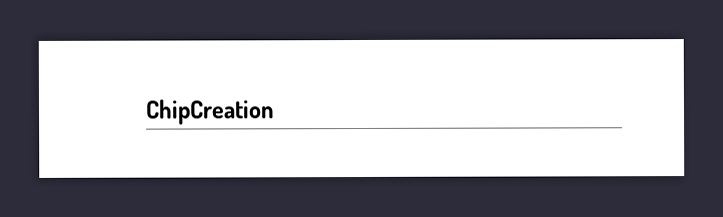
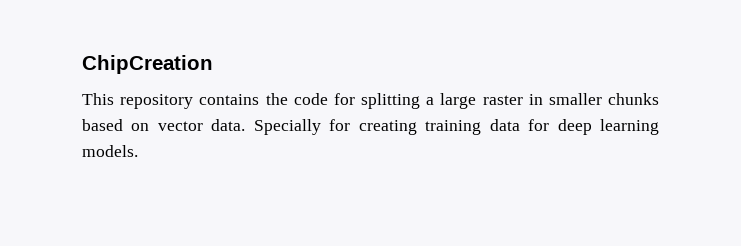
(275, 112) none -> [82,93,659,109] [82,119,659,135] [82,145,138,157] // This repository contains the code for splitting a large raster in smaller chunks based on vector data. Specially for creating training data for deep learning models.

